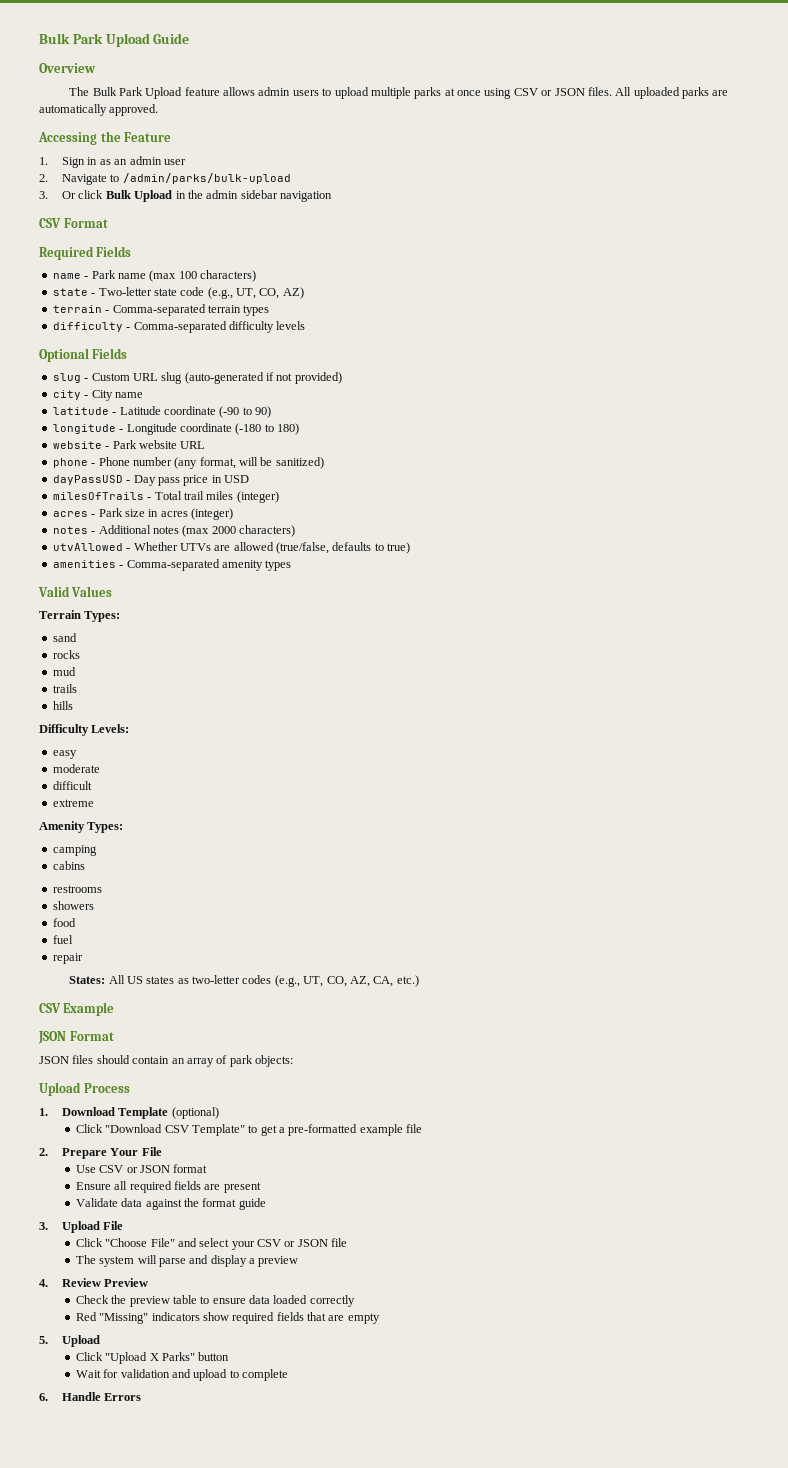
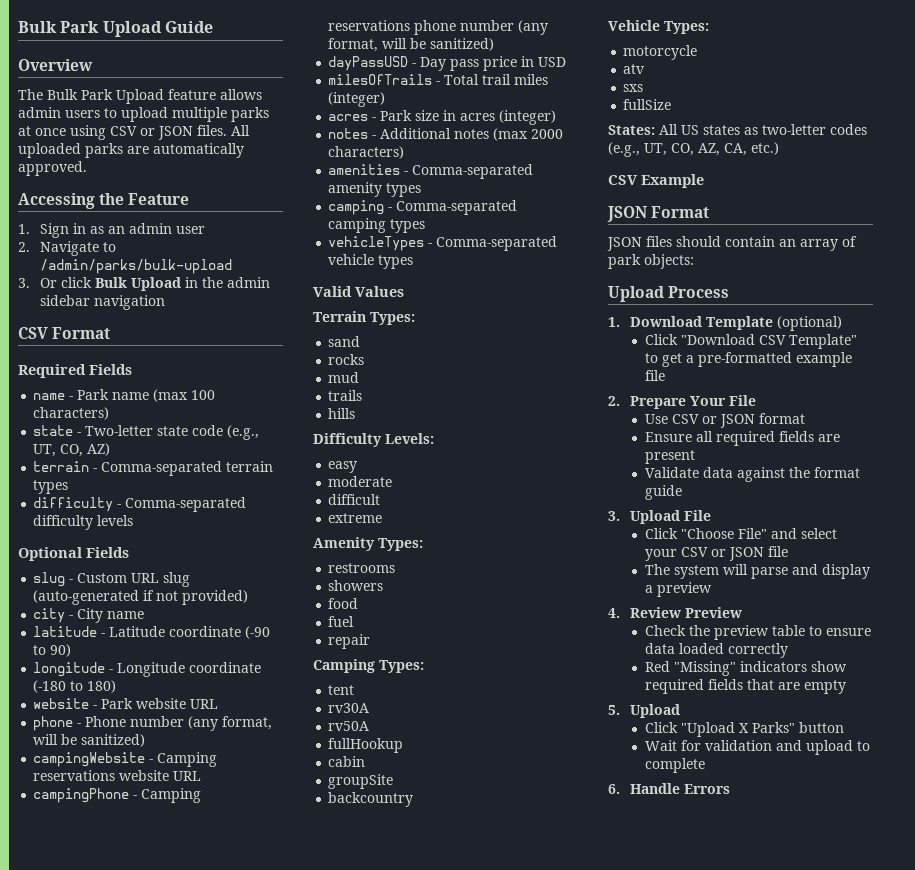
(324, 463) none -> [33,752,218,767] [33,770,202,781] [33,788,202,803] [328,20,549,35] [328,38,495,52] // campingWebsite - Camping reservations website URL // campingPhone - Camping reservations phone number (any format, will be sanitized)
[52,542,411,554] // utvAllowed - Whether UTVs are allowed (true/false, defaults to true) -> (405, 152) none
(292, 565) none -> [328,200,518,215] [328,218,426,233] [328,236,558,251] [328,254,414,269] // camping - Comma-separated camping types // vehicleTypes - Comma-separated vehicle types
[52,845,97,856] [52,861,85,870] // camping // cabins -> (423, 544) none
(83, 958) none -> [313,659,424,673] [328,685,355,695] [328,703,370,713] [328,721,370,731] [328,738,404,753] [328,756,366,767] [328,774,394,789] [328,792,414,807] [608,20,709,34] [623,45,698,60] [623,64,646,74] [623,84,644,92] [623,99,672,110] // Camping Types: // tent // rv30A // rv50A // fullHookup // cabin // groupSite // backcountry // Vehicle Types: // motorcycle // atv // sxs // fullSize

